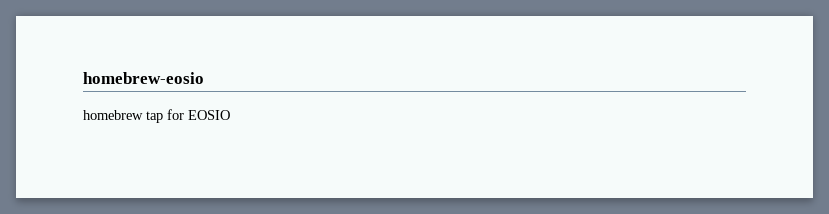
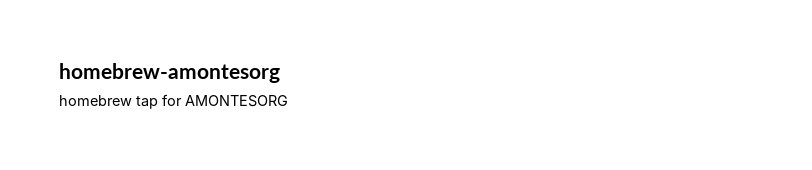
[83,72,204,84] homebrew-eosio -> [59,63,280,83] homebrew-amontesorg
[188,110,230,120] EOSIO -> [185,95,288,107] AMONTESORG

